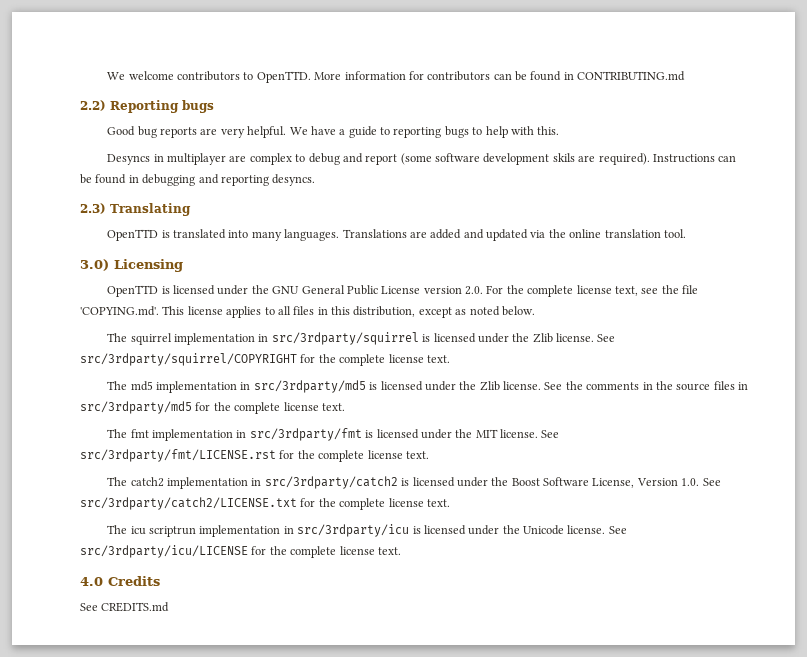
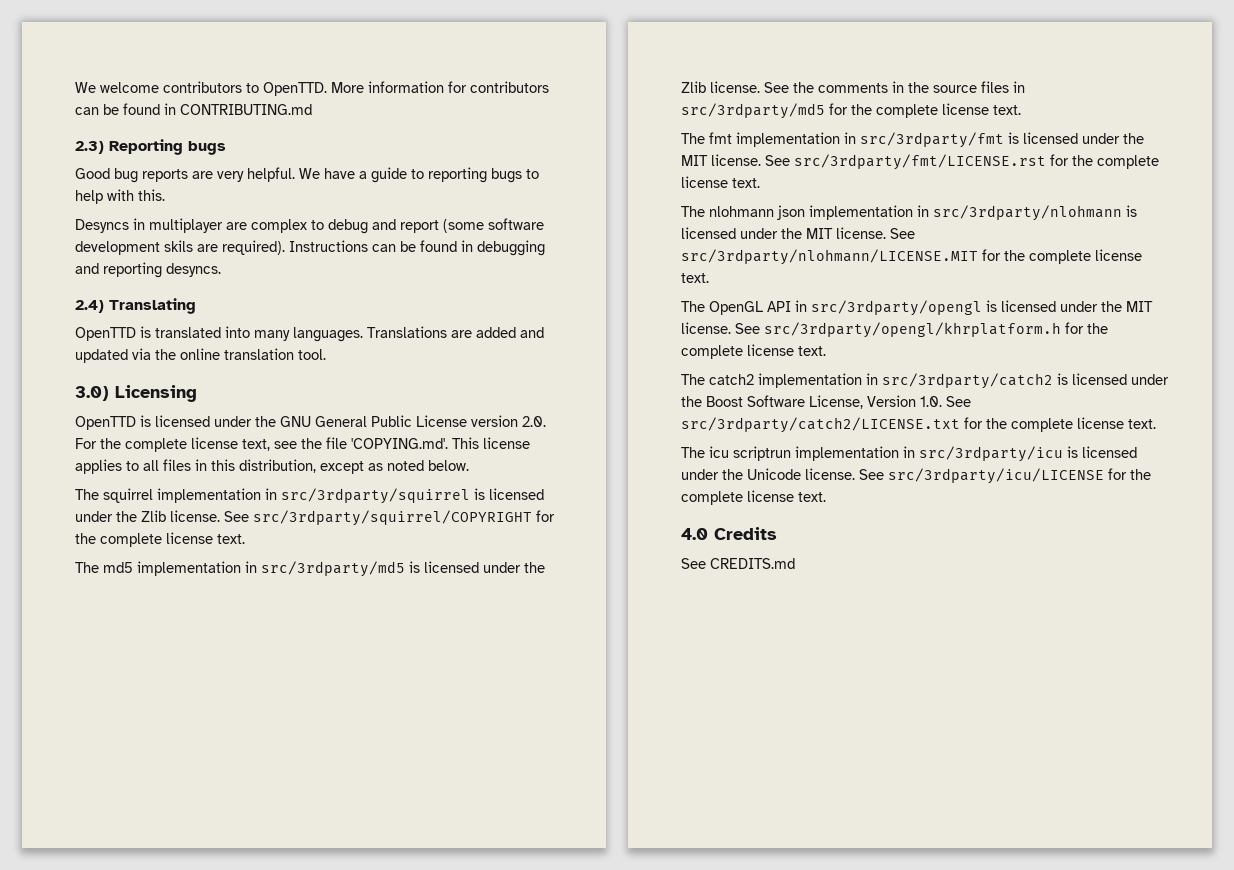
[80,100,106,111] 2.2) -> [75,141,104,154] 2.3)
[80,203,106,214] 2.3) -> [75,300,104,313] 2.4)
(429, 455) none -> [681,205,1137,221] [681,227,915,239] [681,249,1142,265] [681,273,709,283] [681,300,1153,316] [681,322,1108,338] [681,344,826,359] // The nlohmann json implementation in src/3rdparty/nlohmann is licensed under the MIT license. See src/3rdparty/nlohmann/LICENSE.MIT for the complete license text. // The OpenGL API in src/3rdparty/opengl is licensed under the MIT license. See src/3rdparty/opengl/khrplatform.h for the complete license text.

